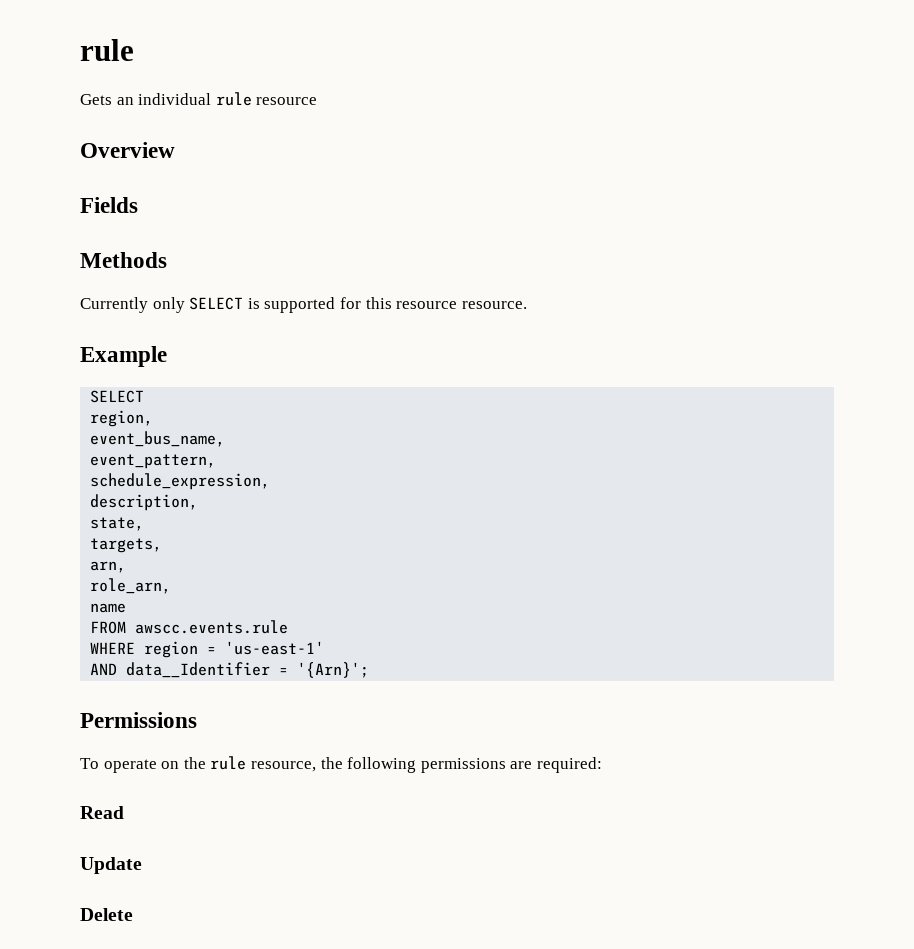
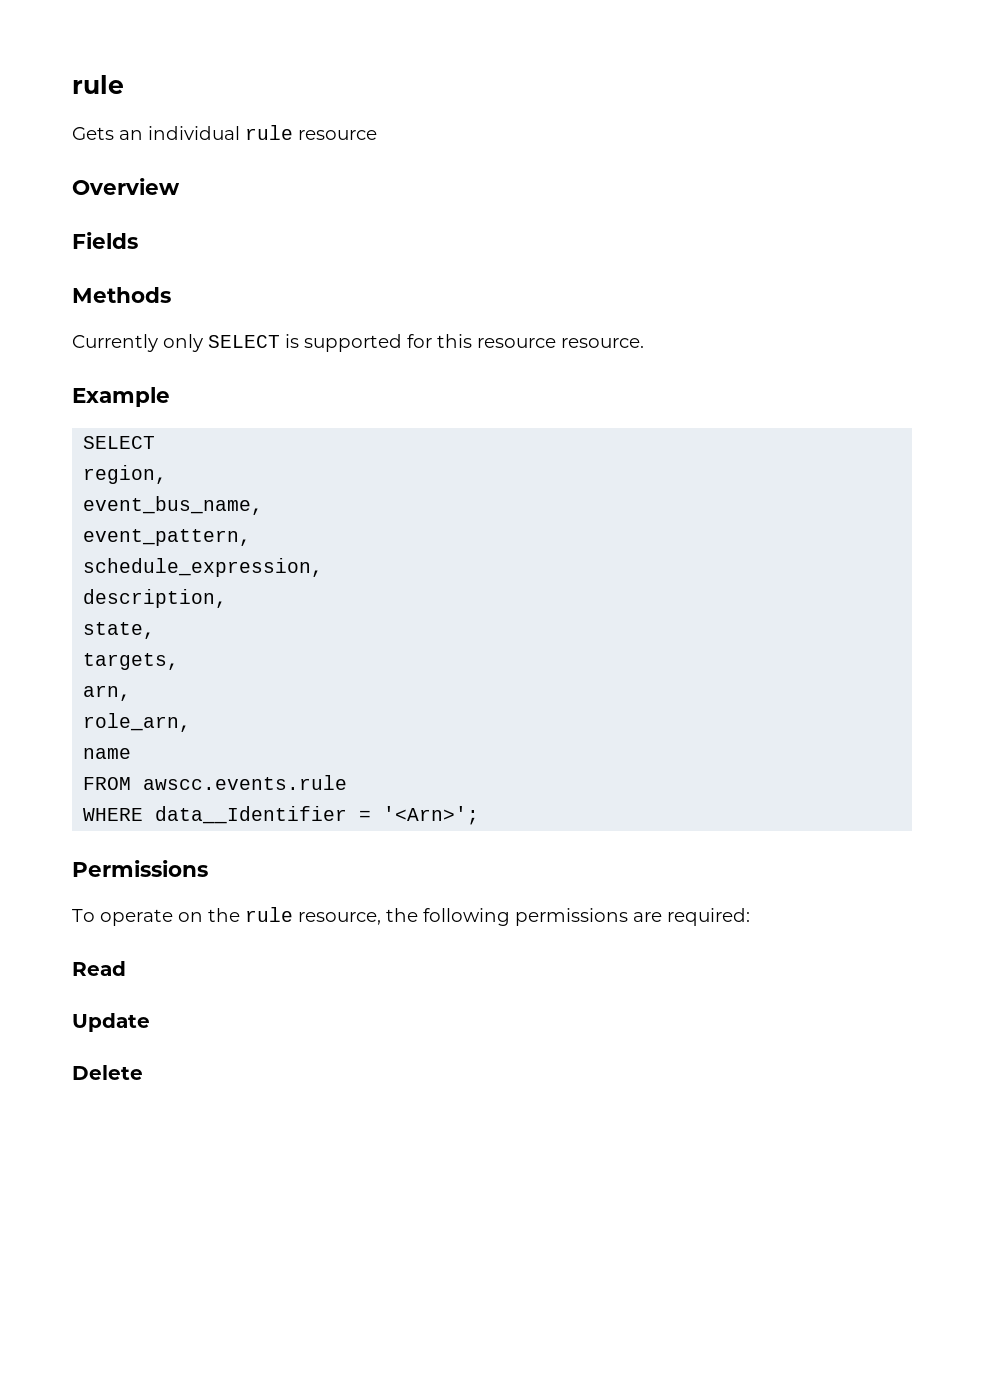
[144,641,325,658] [90,663,118,675] region = 'us-east-1' // AND -> (144, 814) none
[297,662,370,678] '{Arn}'; -> [383,806,480,825] '<Arn>';

